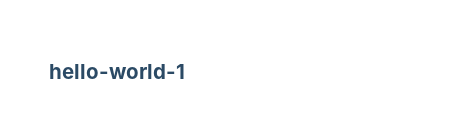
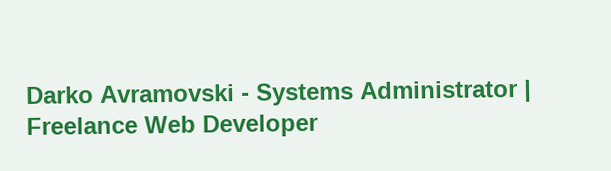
[49,64,185,79] hello-world-1 -> [25,79,532,106] [26,113,318,138] Darko Avramovski - Systems Administrator | Freelance Web Developer

